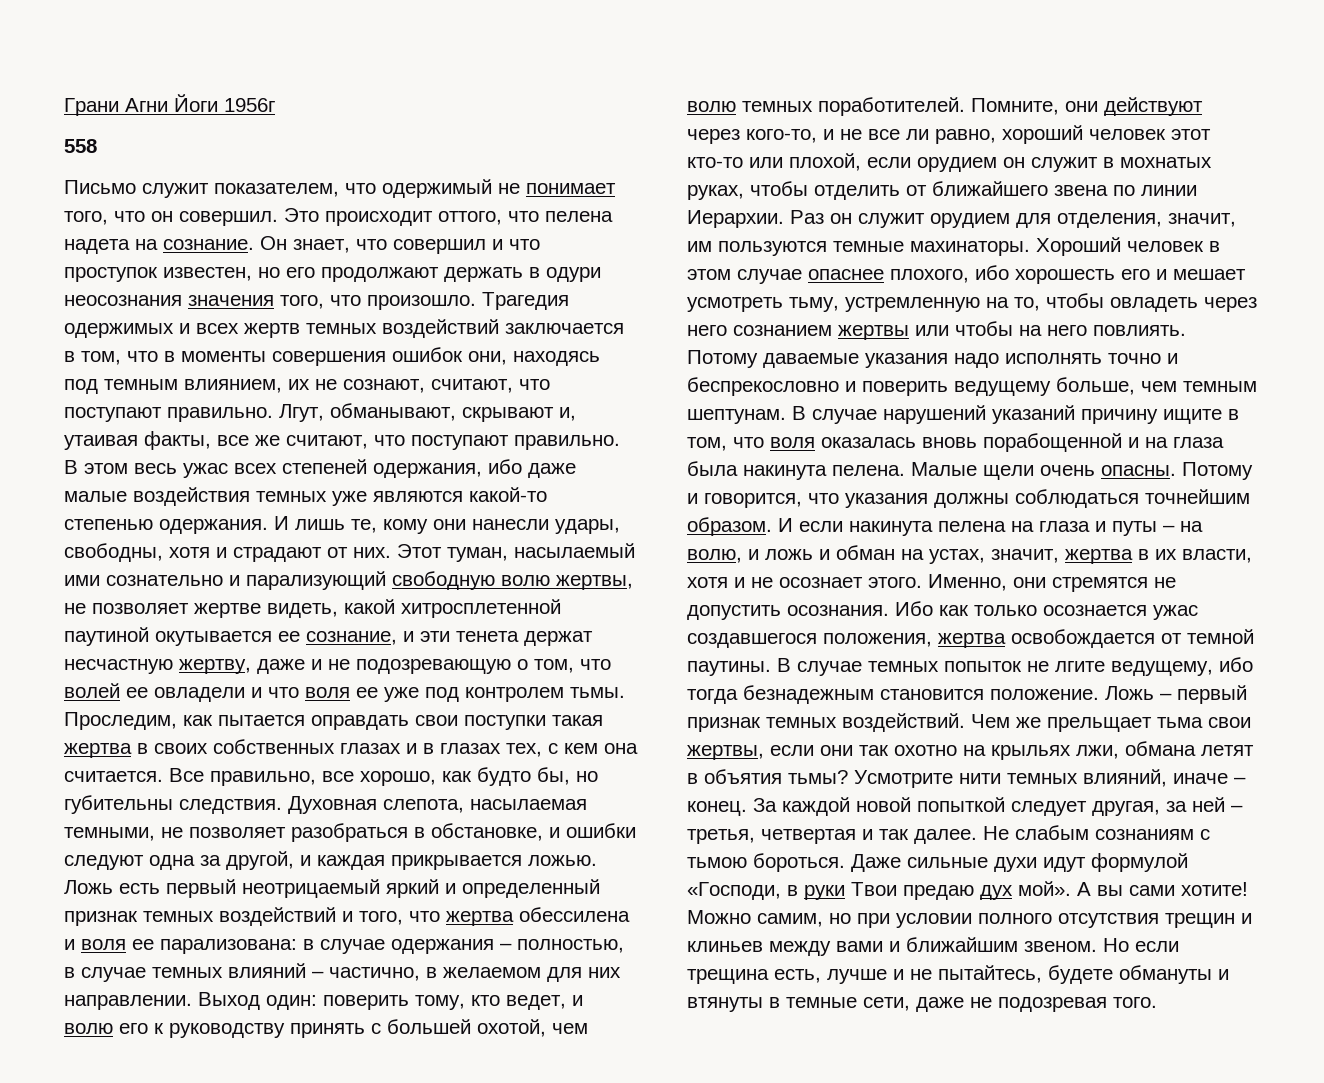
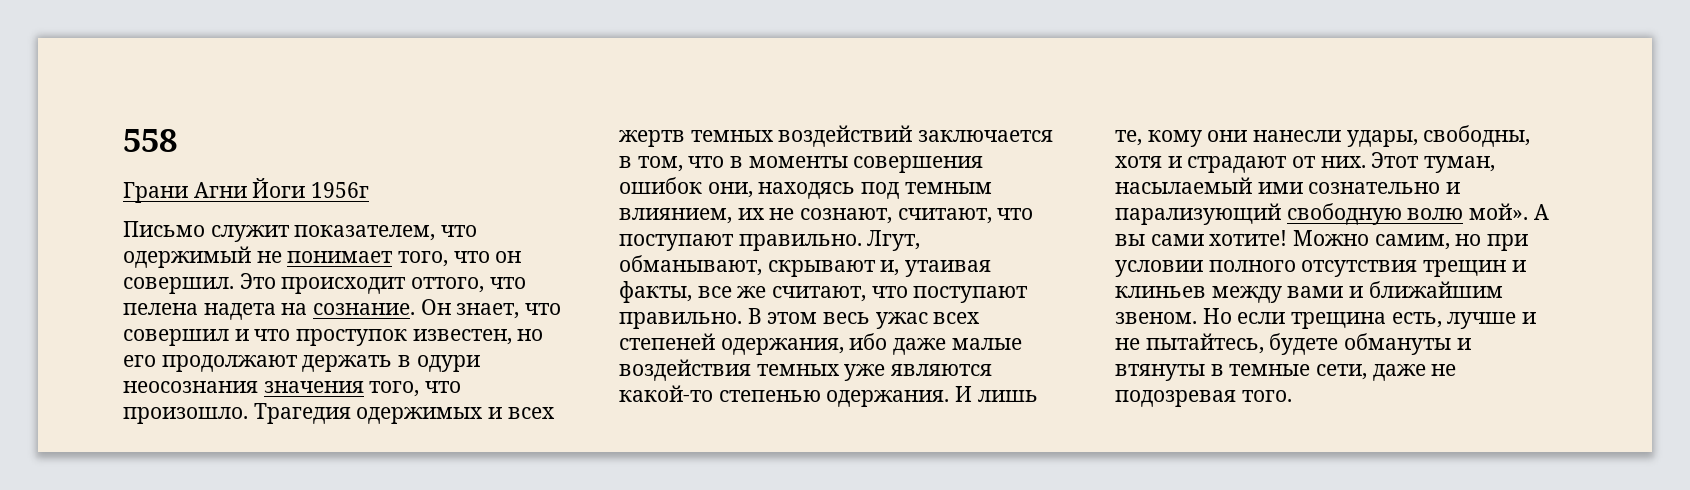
(64, 107) none -> [123,129,177,152] 558 //
[64,139,97,153] // 558 -> (370, 190) none
[556,575,633,590] [64,599,561,618] [64,627,593,646] [64,659,611,674] [64,683,625,702] [64,712,603,730] [64,739,638,758] [64,767,598,786] [64,795,587,814] [64,823,636,842] [64,851,597,870] [64,879,600,898] [64,907,630,926] [64,939,624,954] [64,963,621,982] [64,992,583,1010] [64,1019,588,1038] [687,97,1203,116] [687,125,1211,144] [687,153,1212,172] [687,181,1197,200] [687,210,1236,228] [687,237,1220,256] [687,265,1246,284] [687,293,1257,312] [687,321,1186,340] [687,350,1178,368] [687,377,1257,396] [687,405,1239,424] [687,433,1224,452] [687,461,1253,480] [687,489,1250,508] [687,517,1203,536] [687,545,1252,564] [687,574,1176,592] [687,601,1198,620] [687,629,1254,648] [687,657,1253,676] [687,685,1247,704] [687,713,1251,732] [687,741,1254,760] [687,769,1246,788] [687,797,1243,816] [687,825,1210,844] [687,853,1188,872] [687,882,1013,900] жертвы, не позволяет жертве видеть, какой хитросплетенной паутиной окутывается ее сознание, и эти тенета держат несчастную жертву, даже и не подозревающую о том, что волей ее овладели и что воля ее уже под контролем тьмы. Проследим, как пытается оправдать свои поступки такая жертва в своих собственных глазах и в глазах тех, с кем она считается. Все правильно, все хорошо, как будто бы, но губительны следствия. Духовная слепота, насылаемая темными, не позволяет разобраться в обстановке, и ошибки следуют одна за другой, и каждая прикрывается ложью. Ложь есть первый неотрицаемый яркий и определенный признак темных воздействий и того, что жертва обессилена и воля ее парализована: в случае одержания – полностью, в случае темных влияний – частично, в желаемом для них направлении. Выход один: поверить тому, кто ведет, и волю его к руководству принять с большей охотой, чем волю темных поработителей. Помните, они действуют через кого-то, и не все ли равно, хороший человек этот кто-то или плохой, если орудием он служит в мохнатых руках, чтобы отделить от ближайшего звена по линии Иерархии. Раз он служит орудием для отделения, значит, им пользуются темные махинаторы. Хороший человек в этом случае опаснее плохого, ибо хорошесть его и мешает усмотреть тьму, устремленную на то, чтобы овладеть через него сознанием жертвы или чтобы на него повлиять. Потому даваемые указания надо исполнять точно и беспрекословно и поверить ведущему больше, чем темным шептунам. В случае нарушений указаний причину ищите в том, что воля оказалась вновь порабощенной и на глаза была накинута пелена. Малые щели очень опасны. Потому и говорится, что указания должны соблюдаться точнейшим образом. И если накинута пелена на глаза и путы – на волю, и ложь и обман на устах, значит, жертва в их власти, хотя и не осознает этого. Именно, они стремятся не допустить осознания. Ибо как только осознается ужас создавшегося положения, жертва освобождается от темной паутины. В случае темных попыток не лгите ведущему, ибо тогда безнадежным становится положение. Ложь – первый признак темных воздействий. Чем же прельщает тьма свои жертвы, если они так охотно на крыльях лжи, обмана летят в объятия тьмы? Усмотрите нити темных влияний, иначе – конец. За каждой новой попыткой следует другая, за ней – третья, четвертая и так далее. Не слабым сознаниям с тьмою бороться. Даже сильные духи идут формулой «Господи, в руки Твои предаю дух -> (1464, 214) none

